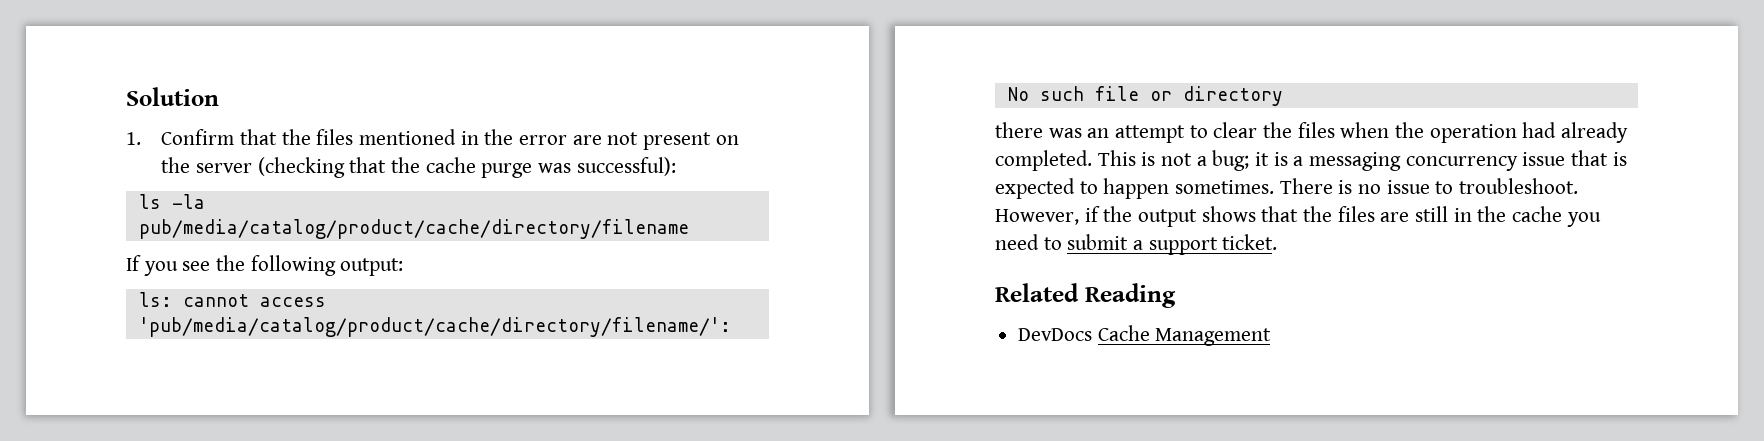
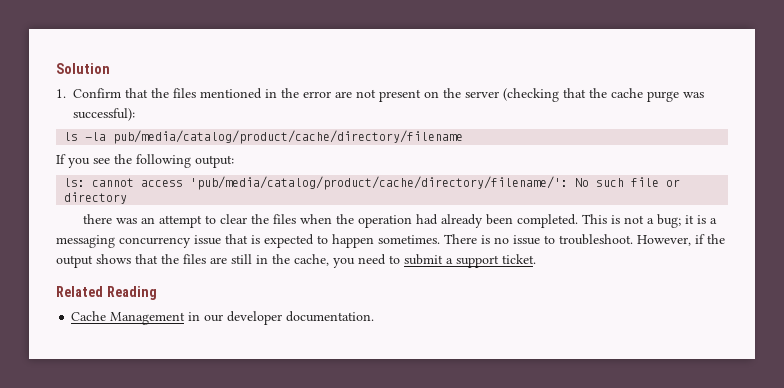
(1629, 132) none -> [486,214,514,225] been
[1512,206,1563,222] cache -> [294,254,329,266] cache,
[1018,328,1093,341] DevDocs -> (157, 293) none
(1272, 337) none -> [188,311,375,325] in our developer documentation.

